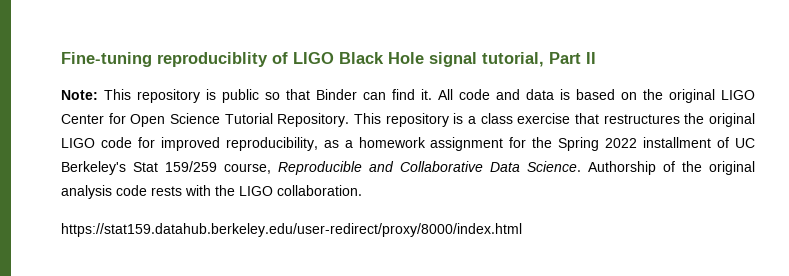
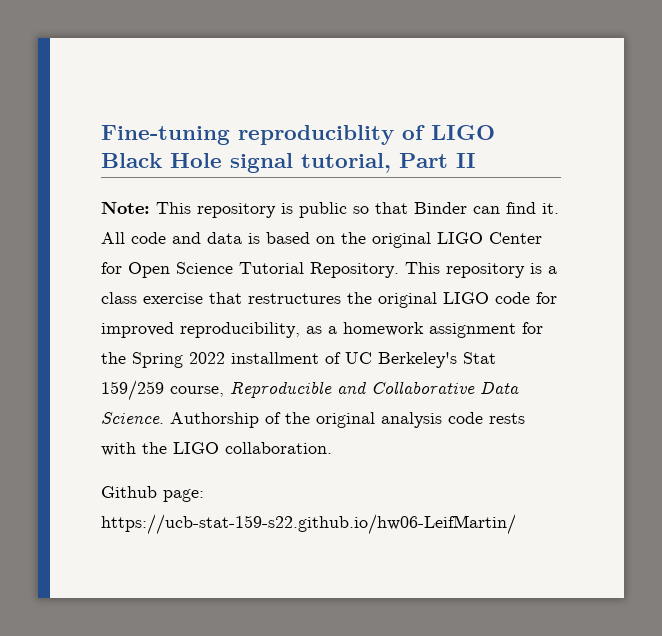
[61,223,522,237] https://stat159.datahub.berkeley.edu/user-redirect/proxy/8000/index.html -> [101,486,204,502] [101,514,516,535] Github page: https://ucb-stat-159-s22.github.io/hw06-LeifMartin/

